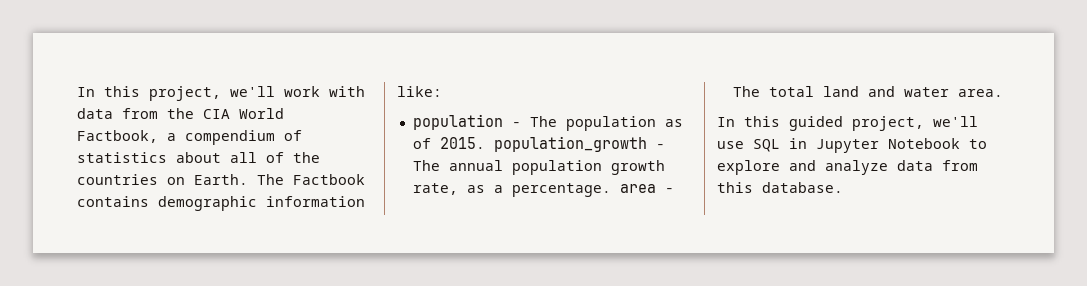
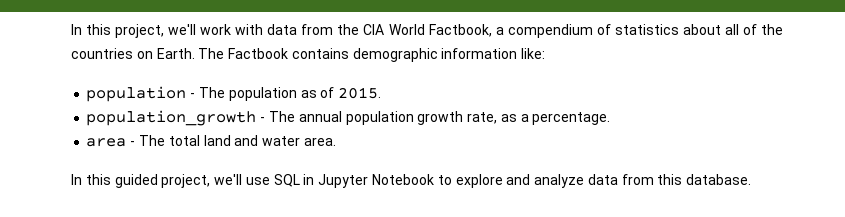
(485, 143) none -> (382, 93) //
(611, 190) none -> (611, 118) //

